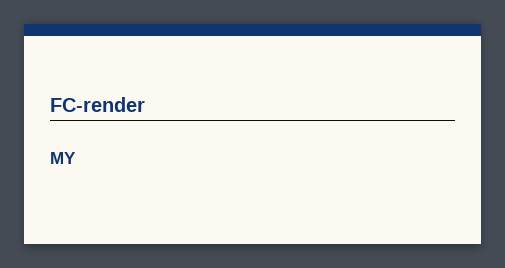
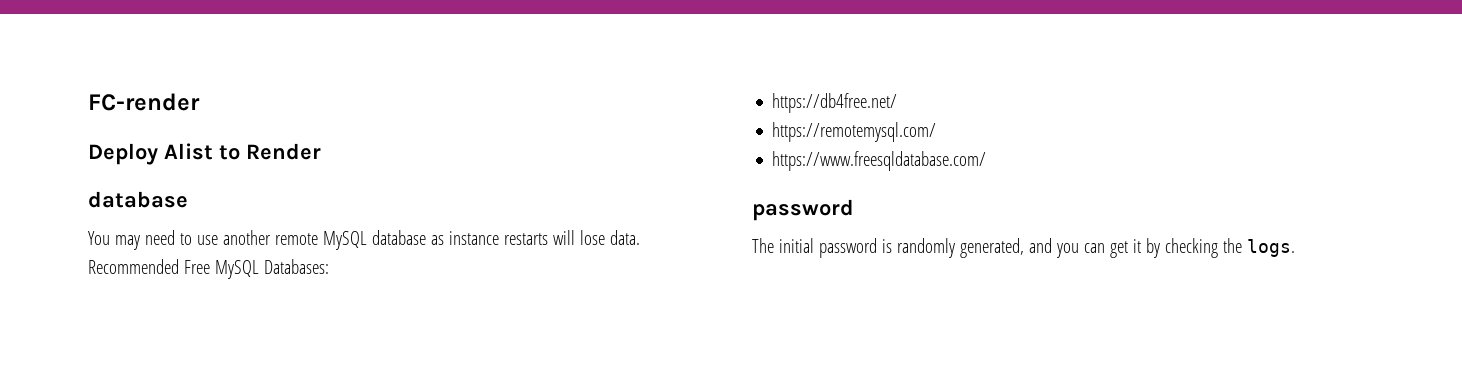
[50,152,76,164] MY -> [88,143,321,165] [88,191,188,208] [88,230,640,250] [88,259,329,279] [772,93,898,113] [772,122,937,142] [772,151,987,171] [752,199,854,221] [752,238,1295,258] Deploy Alist to Render // database // You may need to use another remote MySQL database as instance restarts will lose data. Recommended Free MySQL Databases: // https://db4free.net/ // https://remotemysql.com/ // https://www.freesqldatabase.com/ // password // The initial password is randomly generated, and you can get it by checking the logs.

